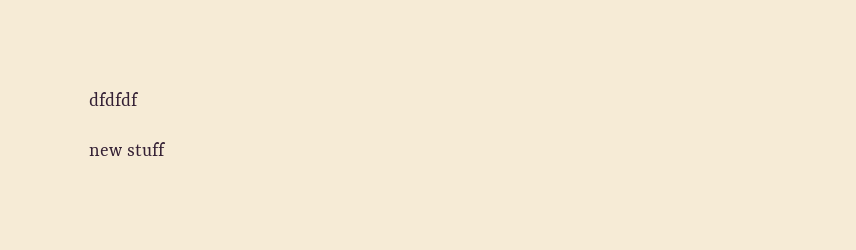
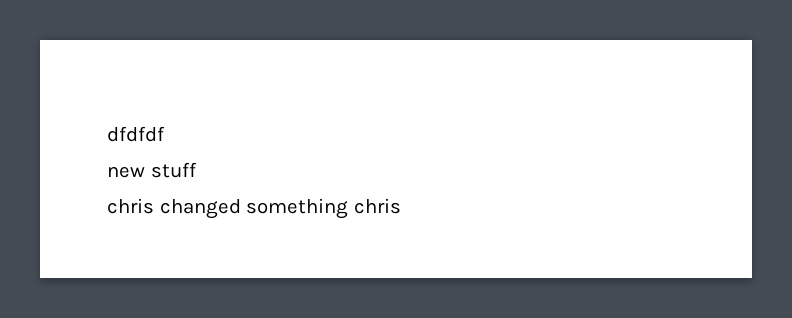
(167, 149) none -> [107,198,401,219] // chris changed something chris

